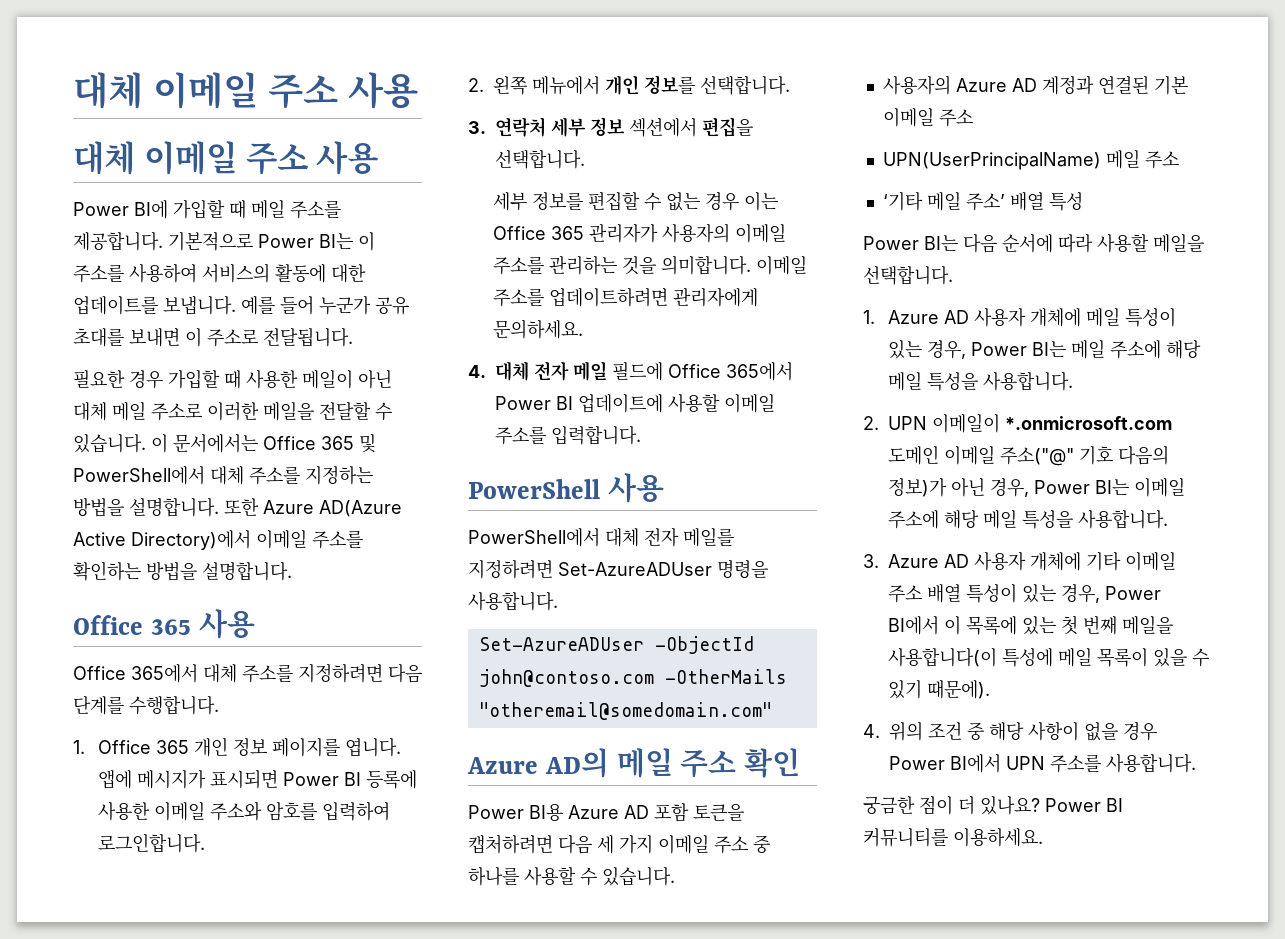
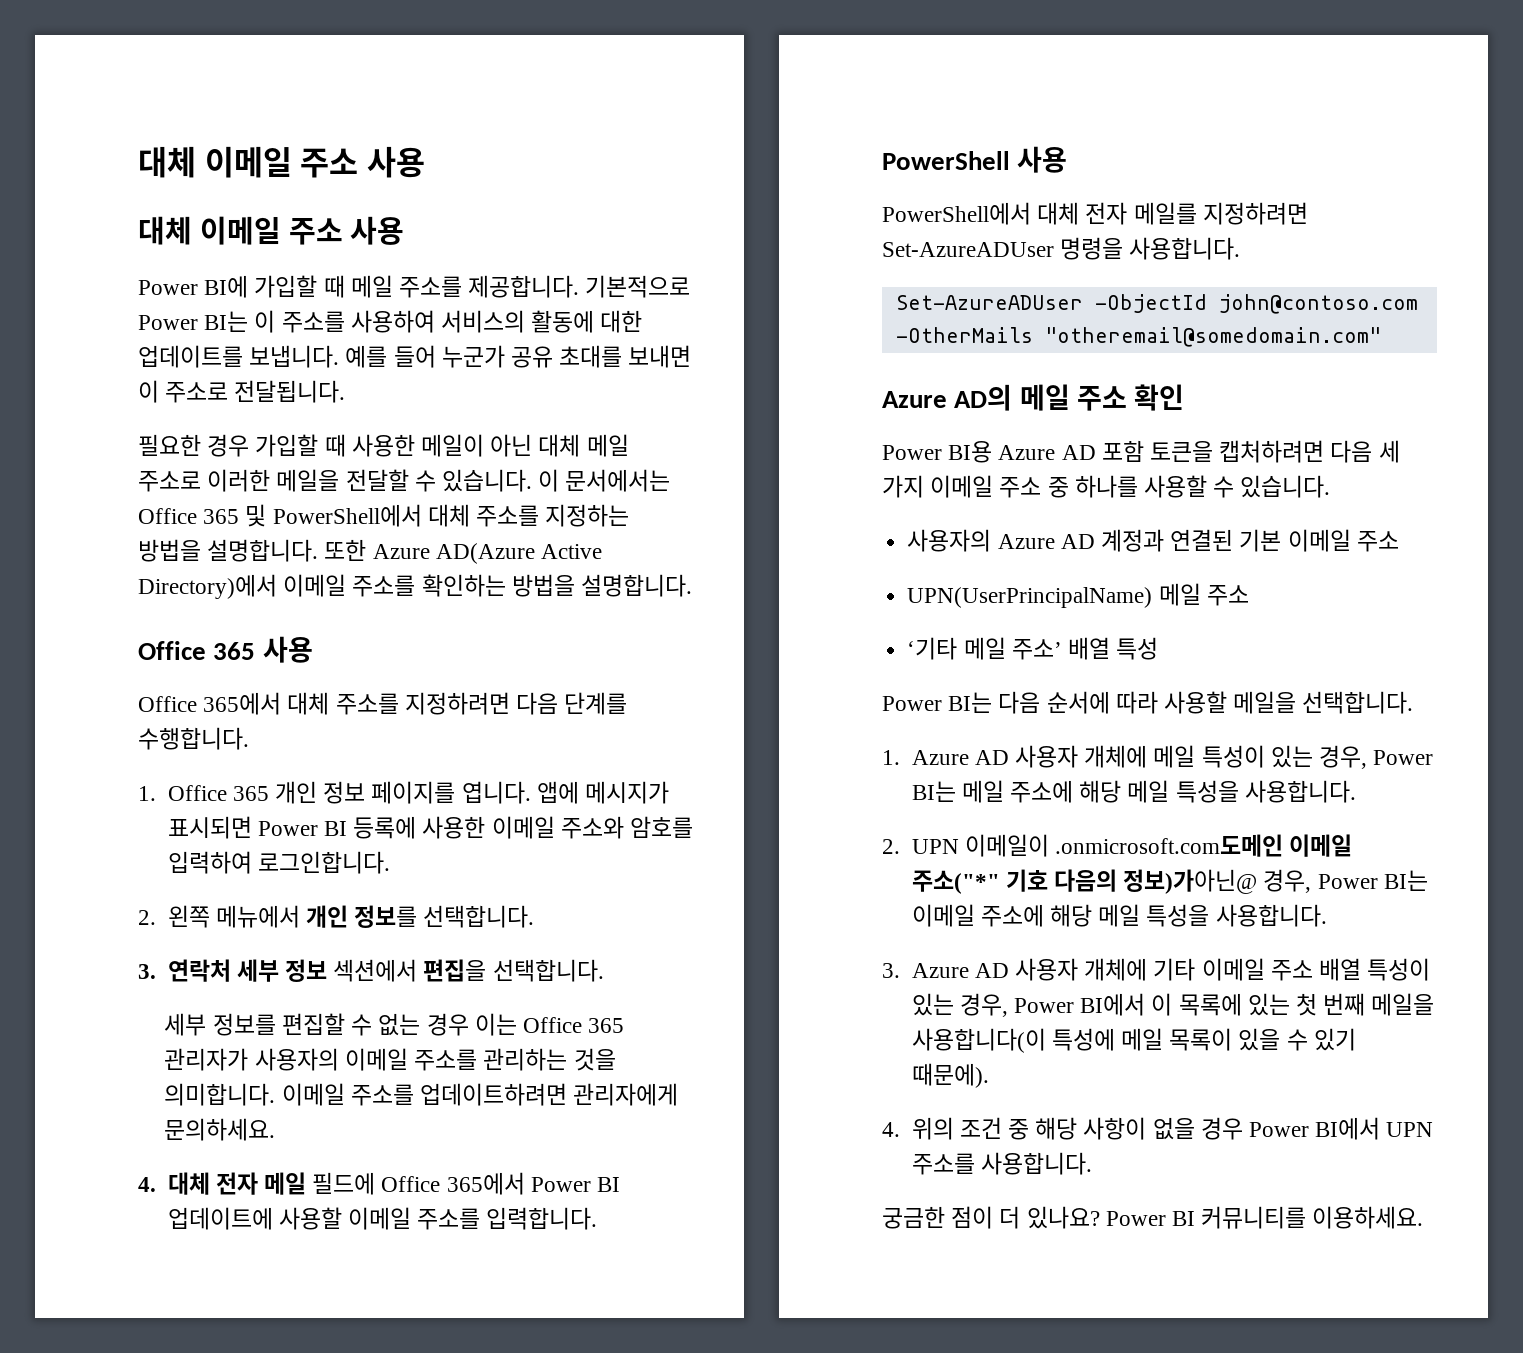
[1005,416,1173,430] [888,445,1170,466] [888,478,986,497] *.onmicrosoft.com 도메인 이메일 주소("@" 기호 다음의 정보)가 아닌 -> [1054,834,1353,857] [911,869,1258,894] .onmicrosoft.com도메인 이메일 주소("*" 기호 다음의 정보)가아닌@

